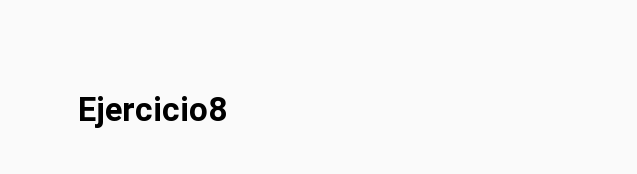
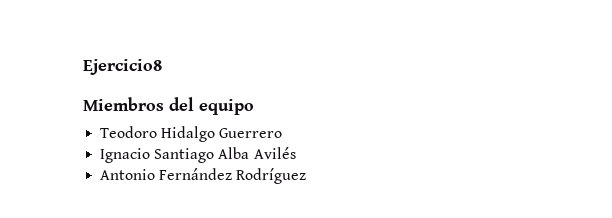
(227, 112) none -> [83,97,254,115] [100,126,283,142] [100,147,296,163] [100,168,307,184] // Miembros del equipo // Teodoro Hidalgo Guerrero // Ignacio Santiago Alba Avilés // Antonio Fernández Rodríguez

